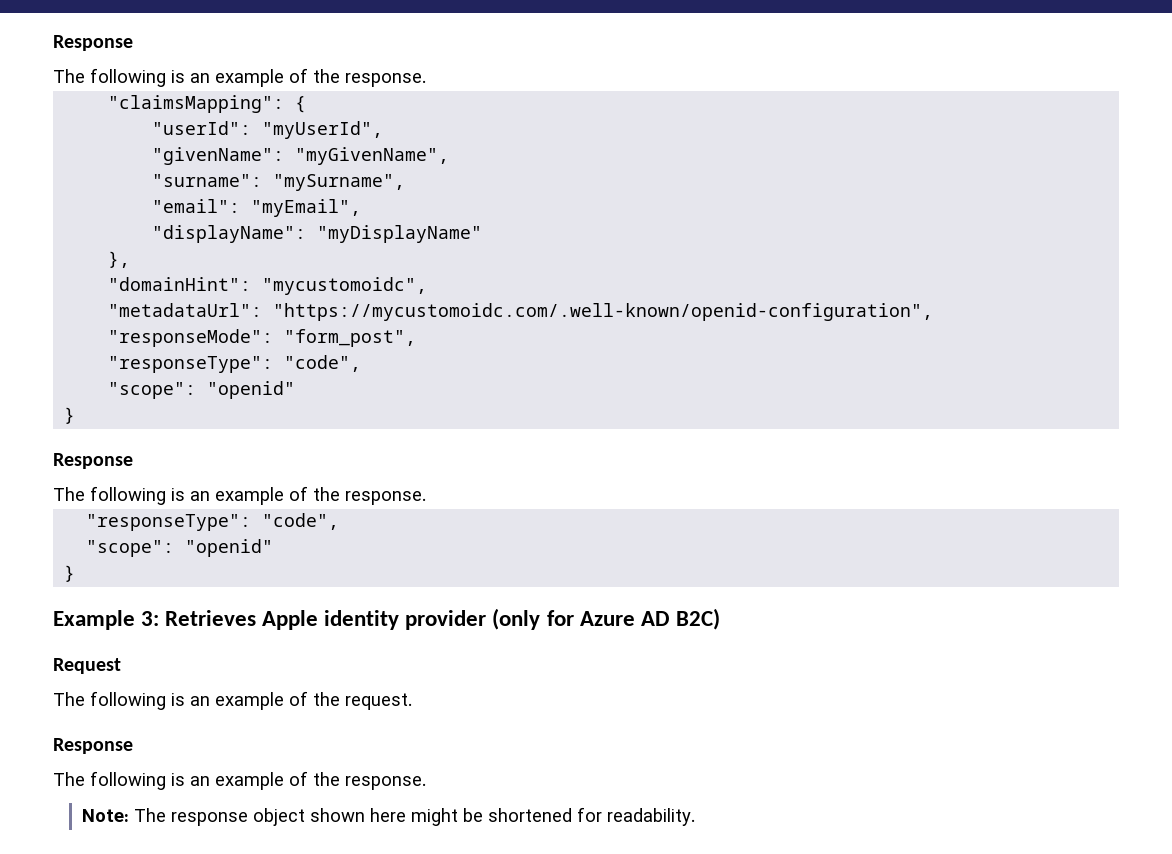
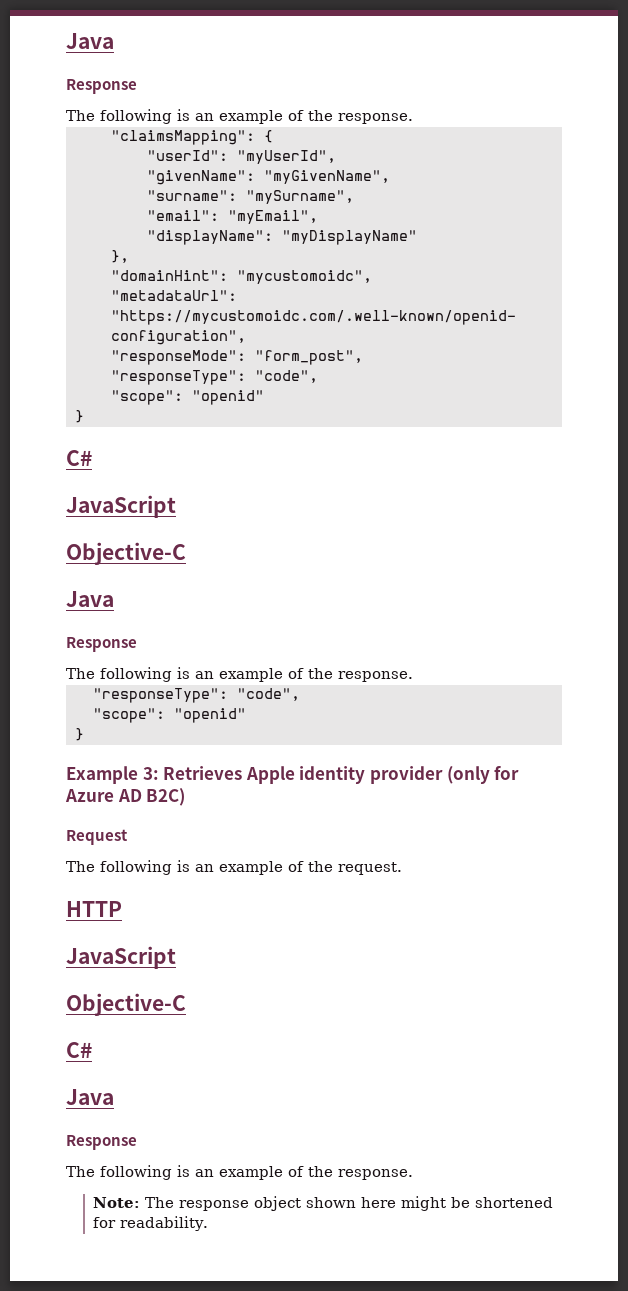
(53, 43) none -> [66,33,114,49] Java //
(76, 415) none -> [66,450,92,466] [66,495,176,518] [66,542,186,565] [66,591,114,607] // C# // JavaScript // Objective-C // Java
(412, 701) none -> [66,901,122,917] [66,946,176,969] [66,993,186,1016] [66,1042,92,1058] [66,1089,114,1105] // HTTP // JavaScript // Objective-C // C# // Java

